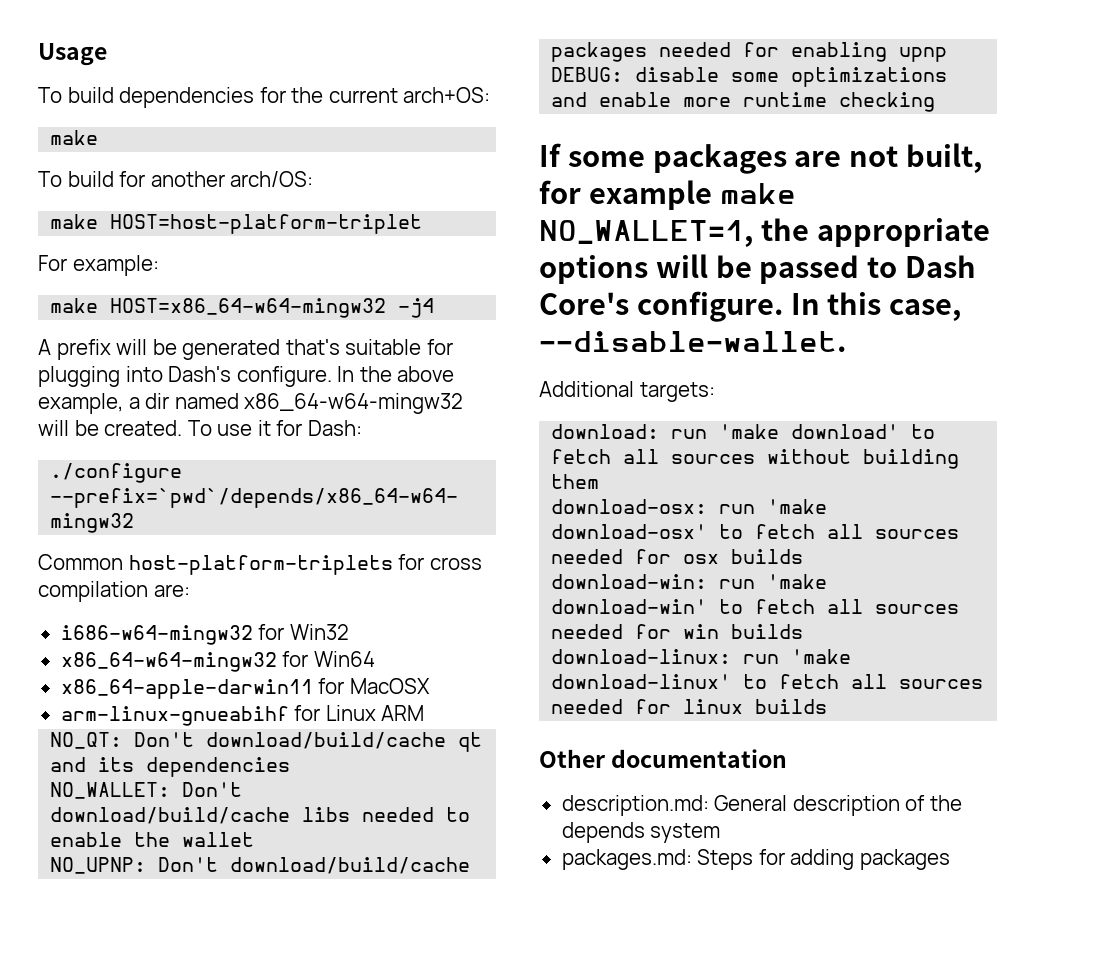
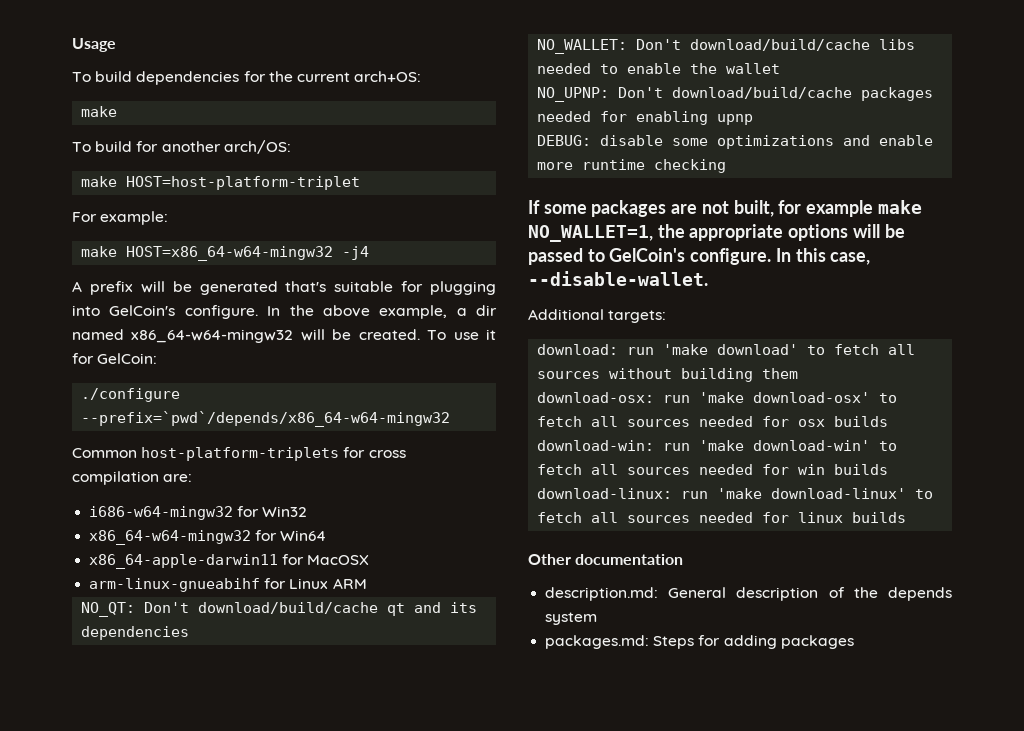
[168,366,232,382] Dash's -> [109,305,176,316] GelCoin's
[307,420,362,436] Dash: -> [97,353,158,364] GelCoin:
[905,255,977,278] [539,292,629,315] Dash Core's -> [609,248,686,262] GelCoin's

